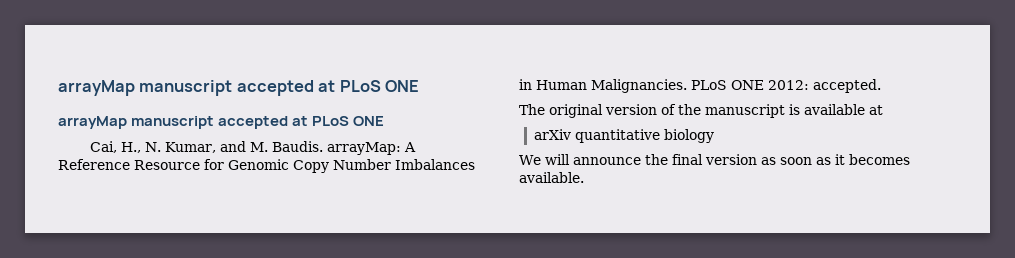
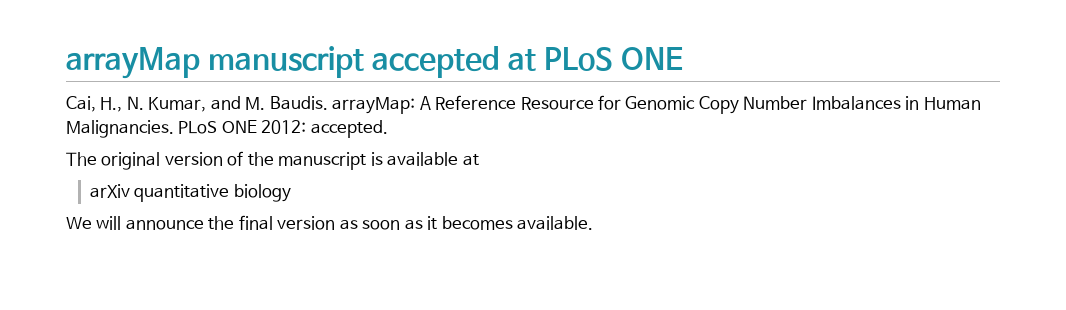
[58,80,420,96] [58,116,385,129] arrayMap manuscript accepted at PLoS ONE // arrayMap manuscript accepted at PLoS ONE -> [66,46,684,79] arrayMap manuscript accepted at PLoS ONE

